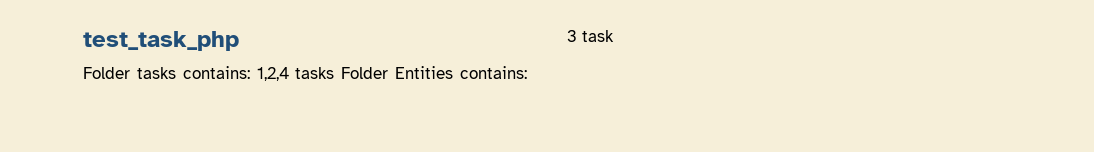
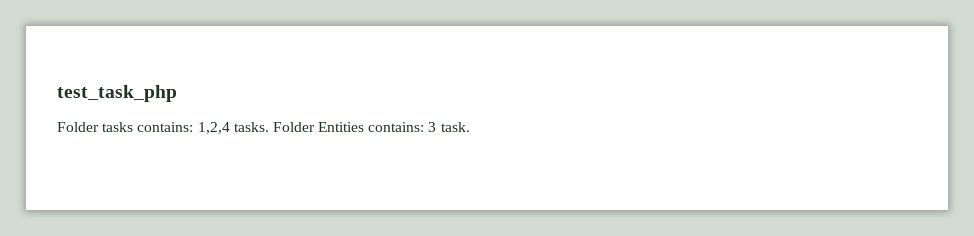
[295,67,335,79] tasks -> [233,122,269,132] tasks.
[582,30,614,42] task -> [440,122,470,132] task.

